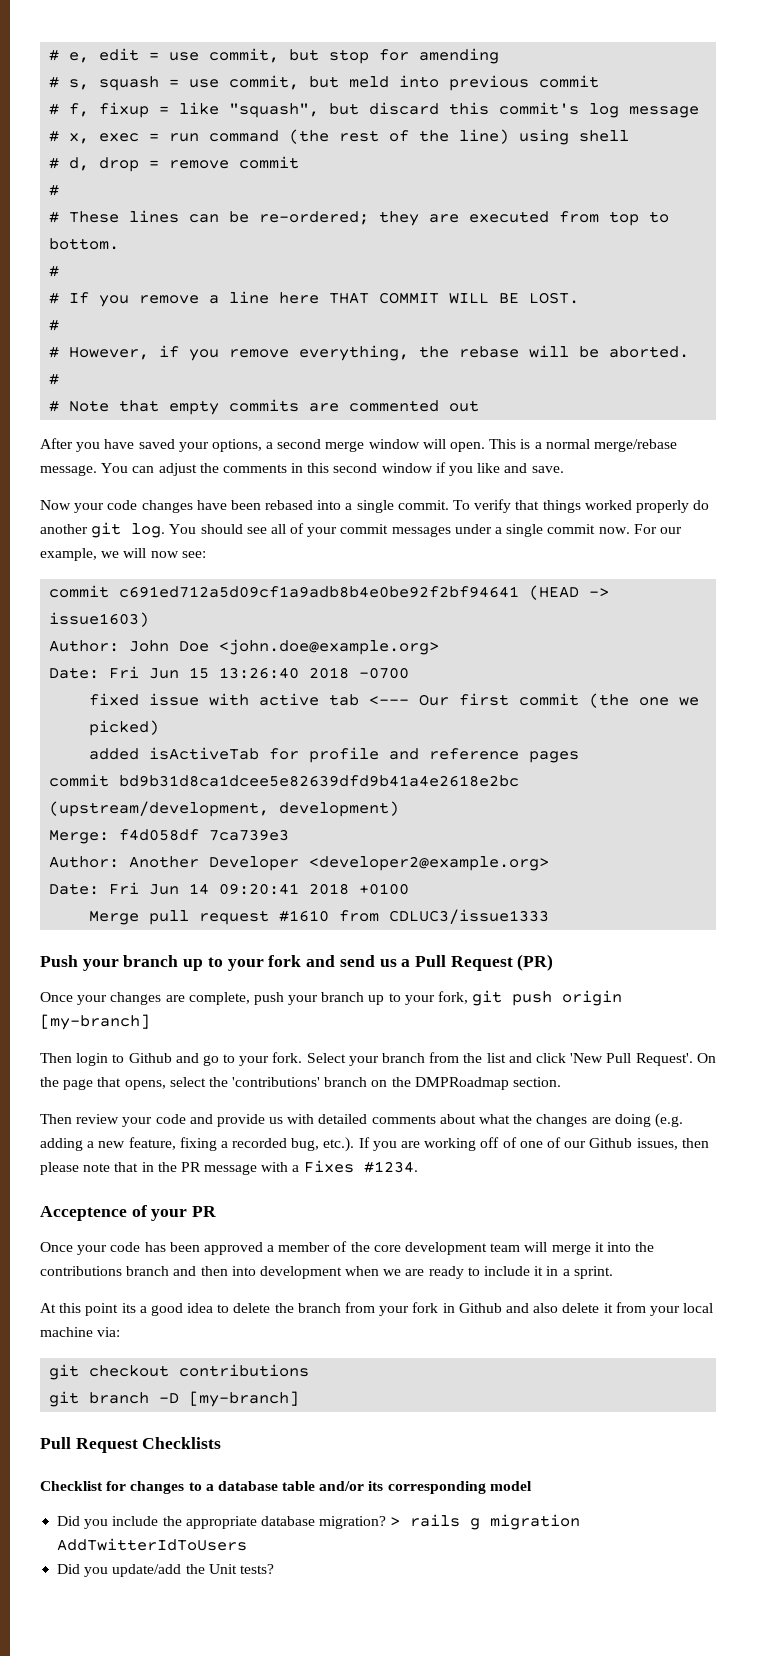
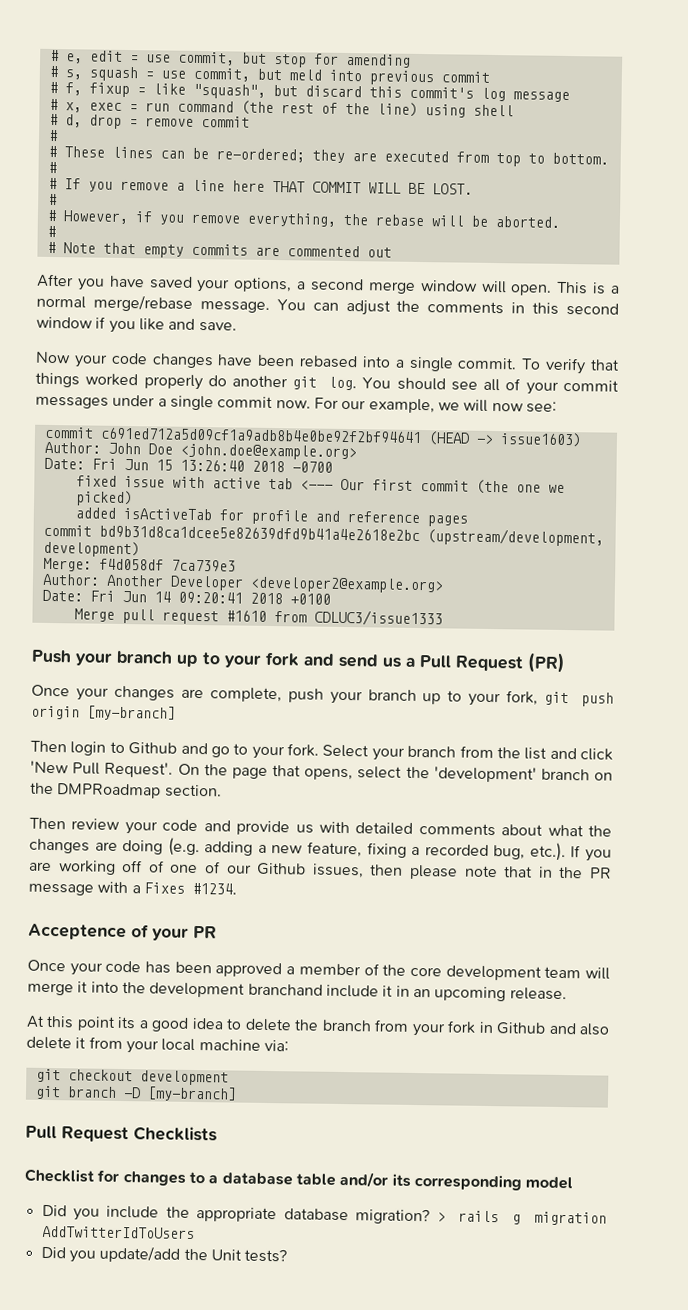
[232,1077,321,1087] 'contributions' -> [433,766,537,783] 'development'
[40,1266,613,1279] contributions branch and then into development when we are ready to include it in a sprint. -> [149,982,567,1002] development branchand include it in an upcoming release.
[179,1364,310,1377] contributions -> [139,1070,229,1086] development

